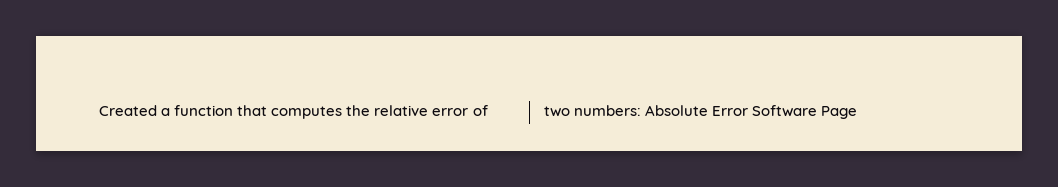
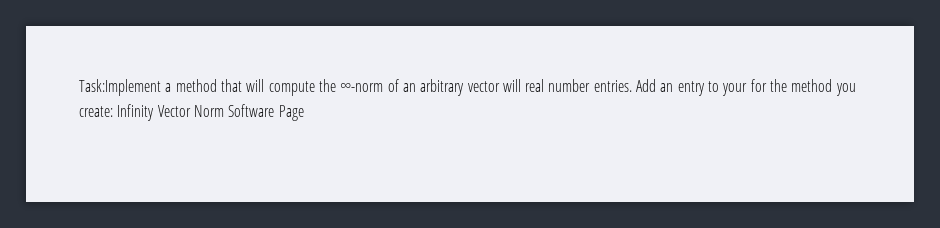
[99,105,749,119] Created a function that computes the relative error of two numbers: Absolute Error -> [79,79,856,96] [79,104,224,121] Task:Implement a method that will compute the ∞-norm of an arbitrary vector will real number entries. Add an entry to your for the method you create: Infinity Vector Norm

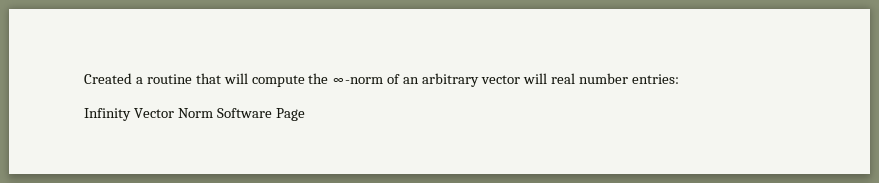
[79,79,217,96] Task:Implement a method -> [84,73,192,84] Created a routine
[593,79,856,96] [79,106,113,117] entries. Add an entry to your for the method you create: -> [631,74,679,84] entries: //

